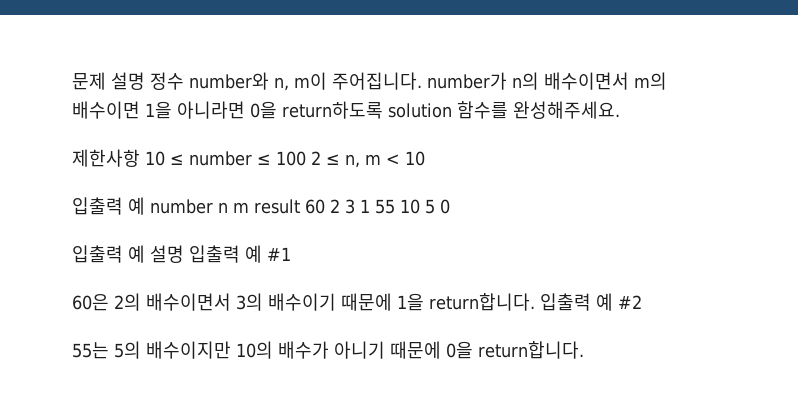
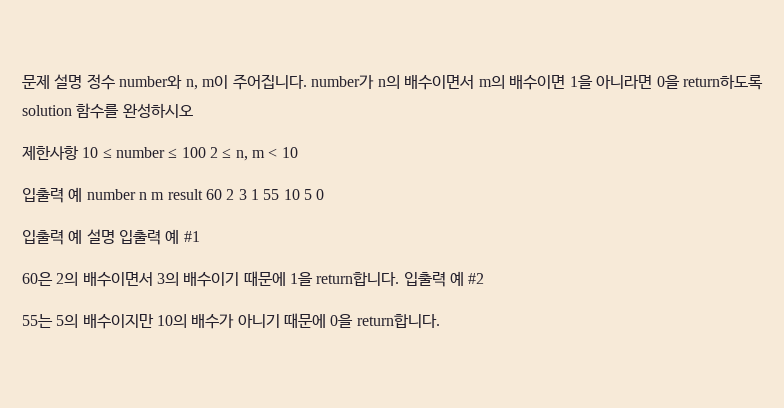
[513,101,620,119] 완성해주세요. -> [122,103,193,118] 완성하시오

